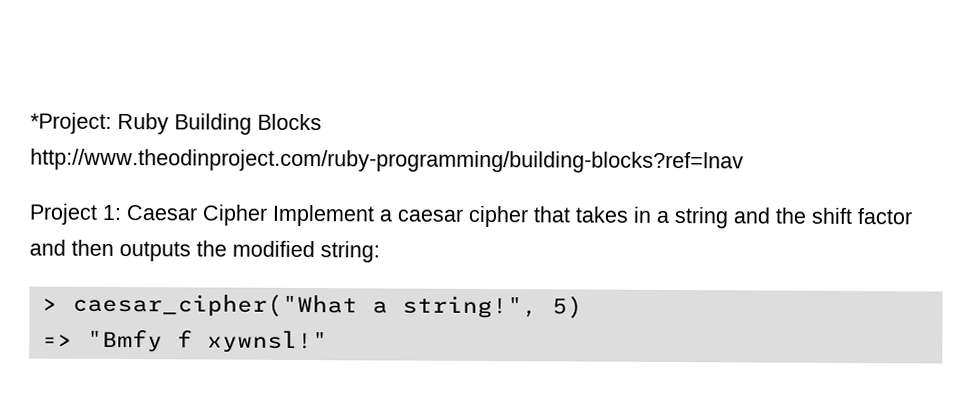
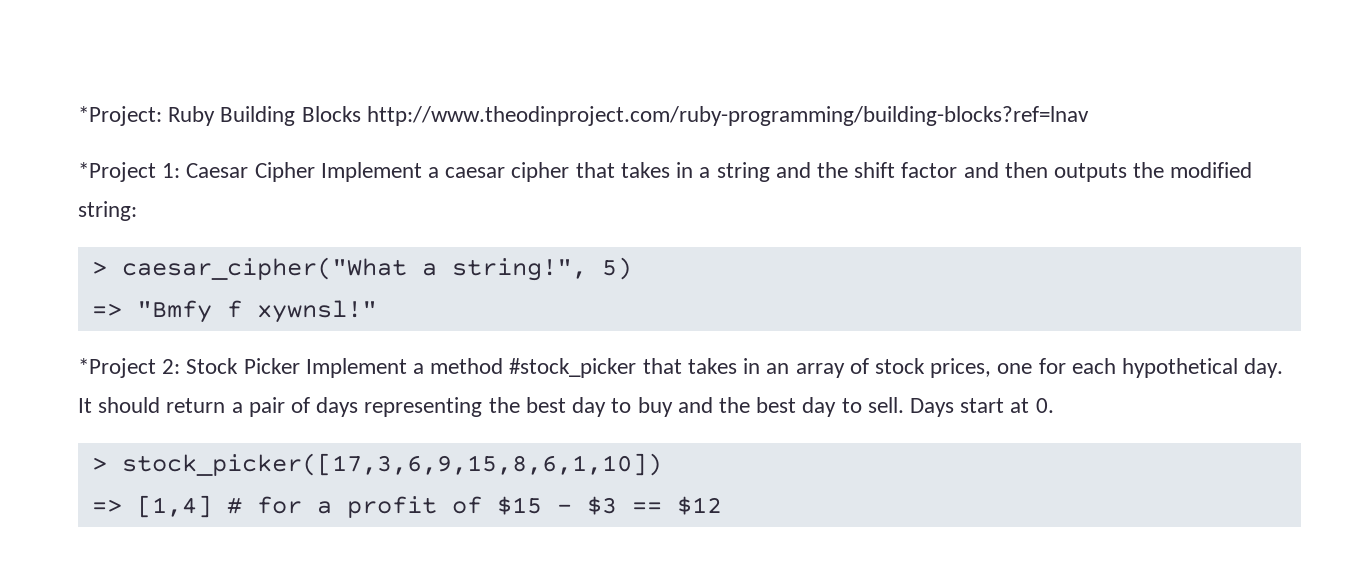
[29,203,98,225] Project -> [78,162,156,182] *Project
(328, 342) none -> [78,358,1284,378] [78,397,1054,417] [91,453,662,476] [91,495,722,518] // *Project 2: Stock Picker Implement a method #stock_picker that takes in an array of stock prices, one for each hypothetical day. It should return a pair of days representing the best day to buy and the best day to sell. Days start at 0. // > stock_picker([17,3,6,9,15,8,6,1,10]) // => [1,4] # for a profit of $15 - $3 == $12

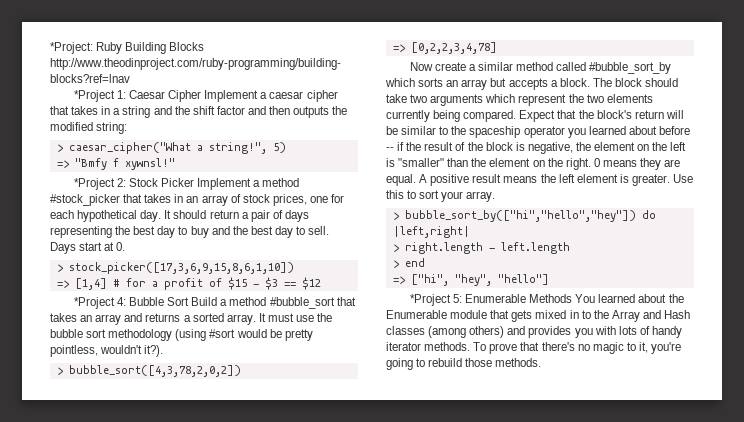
(722, 505) none -> [73,297,356,309] [50,313,333,325] [50,329,313,341] [50,345,164,357] [56,365,241,377] [392,42,497,54] [409,62,672,74] [385,78,679,90] [386,94,653,106] [386,110,684,122] [386,126,690,138] [386,142,687,154] [386,158,681,170] [386,174,694,186] [386,190,496,202] [392,210,656,222] [392,226,470,238] [392,242,570,254] [392,258,425,268] [392,274,549,286] [409,294,684,306] [386,310,691,322] [386,326,682,338] [386,342,682,354] [386,358,542,370] // *Project 4: Bubble Sort Build a method #bubble_sort that takes an array and returns a sorted array. It must use the bubble sort methodology (using #sort would be pretty pointless, wouldn't it?). // > bubble_sort([4,3,78,2,0,2]) // => [0,2,2,3,4,78] // Now create a similar method called #bubble_sort_by which sorts an array but accepts a block. The block should take two arguments which represent the two elements currently being compared. Expect that the block's return will be similar to the spaceship operator you learned about before -- if the result of the block is negative, the element on the left is "smaller" than the element on the right. 0 means they are equal. A positive result means the left element is greater. Use this to sort your array. // > bubble_sort_by(["hi","hello","hey"]) do |left,right| // > right.length - left.length // > end // => ["hi", "hey", "hello"] // *Project 5: Enumerable Methods You learned about the Enumerable module that gets mixed in to the Array and Hash classes (among others) and provides you with lots of handy iterator methods. To prove that there's no magic to it, you're going to rebuild those methods.

